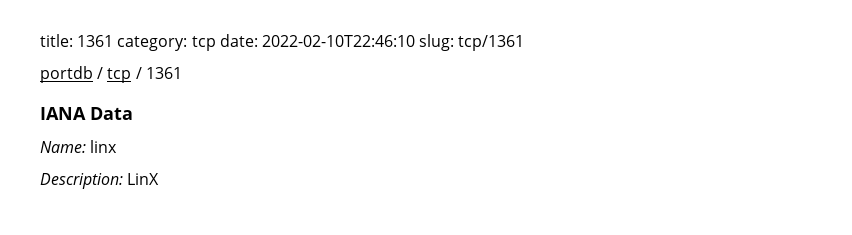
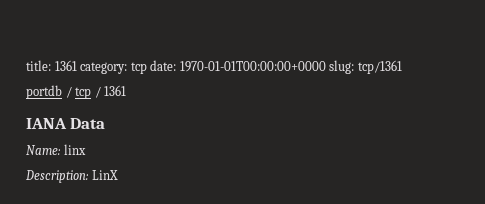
[261,35,415,47] 2022-02-10T22:46:10 -> [179,61,326,72] 1970-01-01T00:00:00+0000

